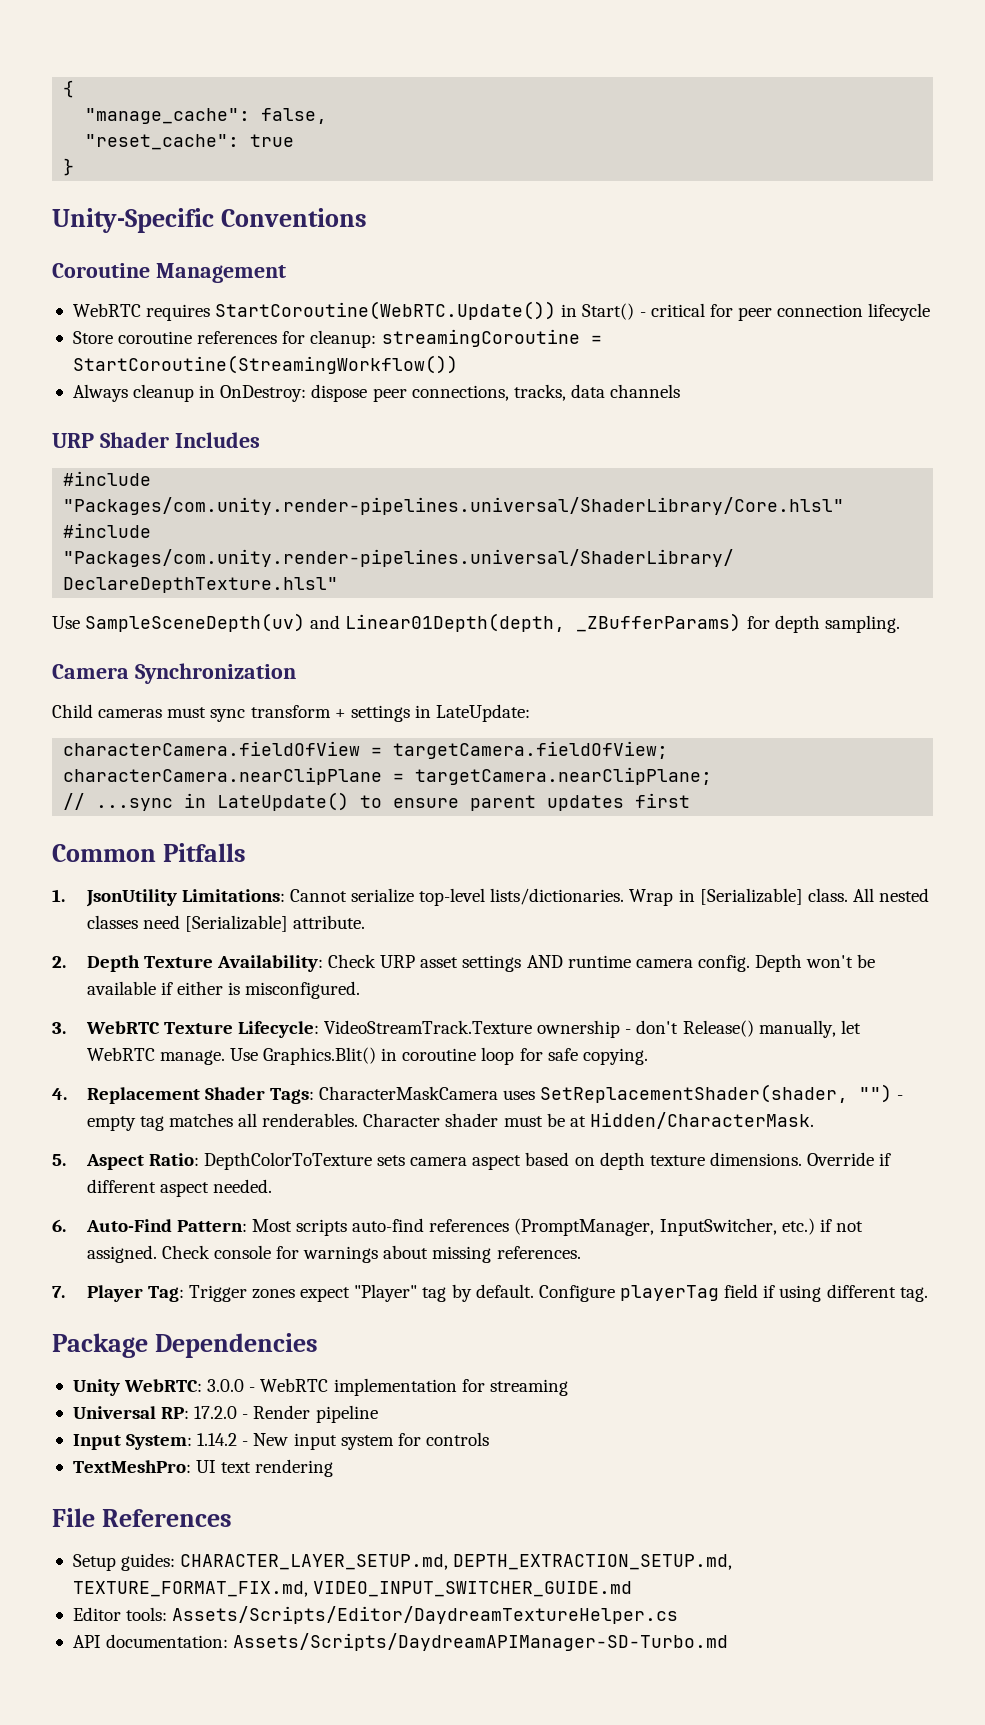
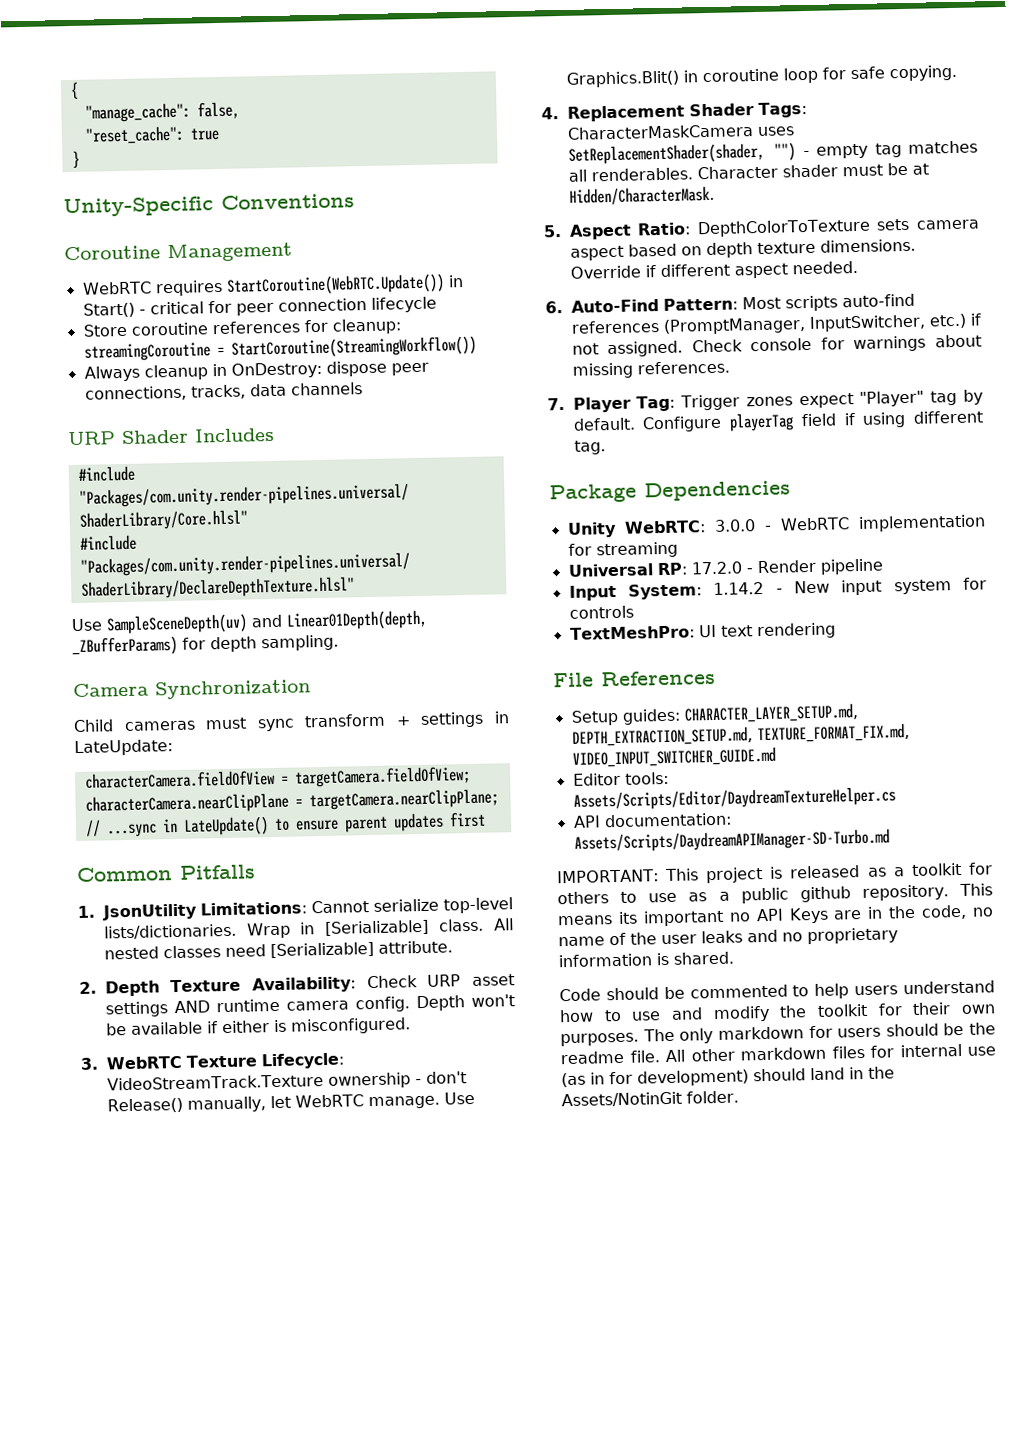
(729, 1642) none -> [557,862,993,884] [557,883,993,905] [557,904,994,927] [558,927,898,947] [558,951,734,968] [559,980,995,1002] [559,1002,996,1023] [560,1022,996,1047] [560,1043,996,1065] [561,1066,895,1088] [561,1090,739,1108] // IMPORTANT: This project is released as a toolkit for others to use as a public github repository. This means its important no API Keys are in the code, no name of the user leaks and no proprietary information is shared. // Code should be commented to help users understand how to use and modify the toolkit for their own purposes. The only markdown for users should be the readme file. All other markdown files for internal use (as in for development) should land in the Assets/NotinGit folder.

